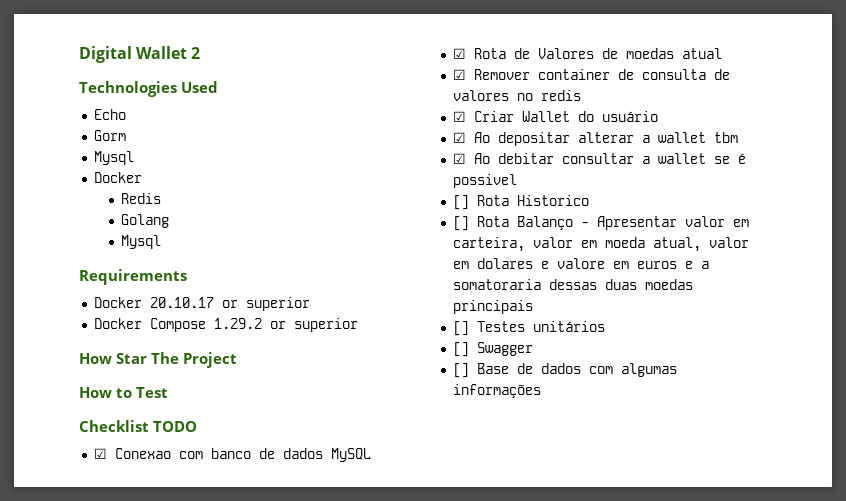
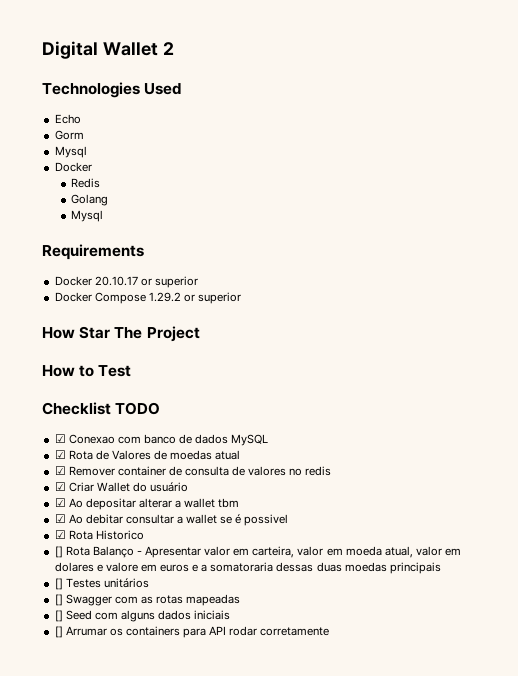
[452,195,469,210] [] -> [54,530,66,539] ☑
[452,363,677,378] [452,384,541,398] // [] Base de dados com algumas informações -> [114,594,241,606] [54,610,231,622] [54,626,330,638] com as rotas mapeadas // [] Seed com alguns dados iniciais // [] Arrumar os containers para API rodar corretamente

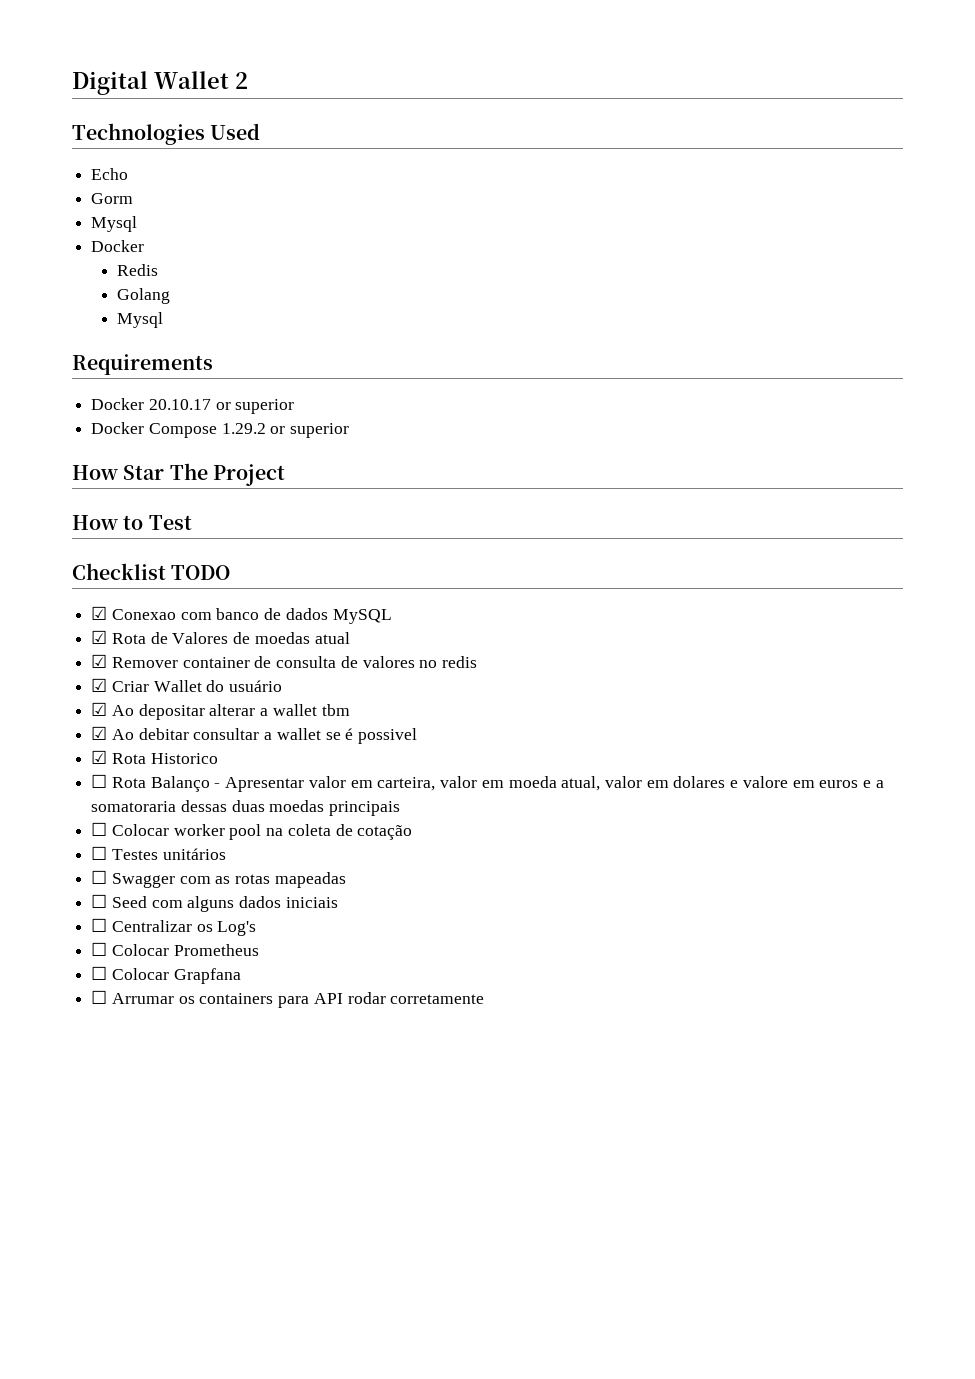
[54,546,63,558] [] -> [91,774,108,788] ☐
[54,578,63,590] [] -> [91,822,413,840] [91,846,108,860] ☐ Colocar worker pool na coleta de cotação // ☐
[54,594,63,606] [] -> [91,870,108,884] ☐
[54,610,63,622] [] -> [91,894,108,908] ☐
[54,626,63,638] [] -> [91,918,257,936] [91,942,259,956] [91,966,241,984] [91,990,108,1004] ☐ Centralizar os Log's // ☐ Colocar Prometheus // ☐ Colocar Grapfana // ☐

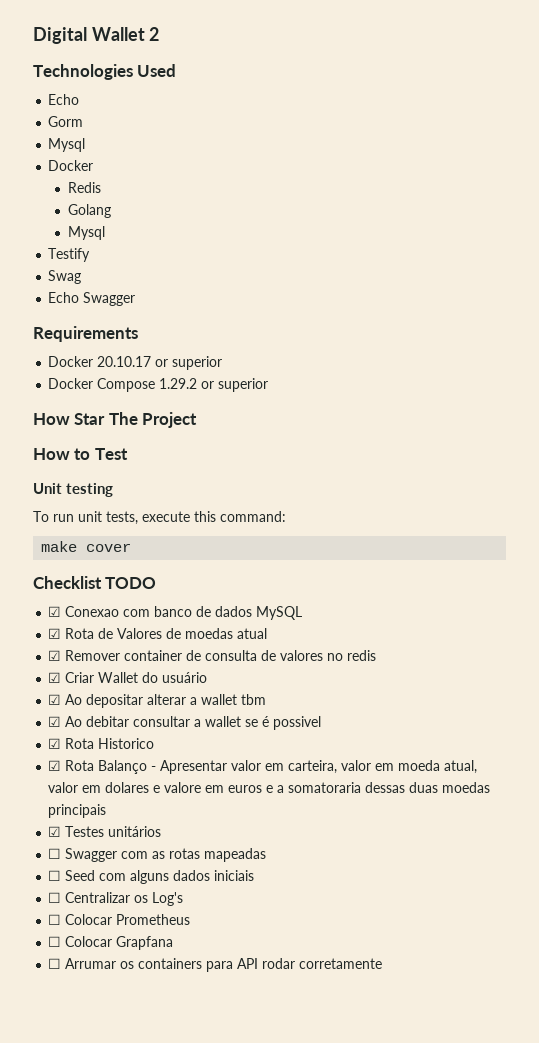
(164, 320) none -> [48,248,91,262] [48,270,82,284] [48,292,136,306] // Testify // Swag // Echo Swagger
(192, 522) none -> [33,483,114,497] [33,511,286,525] [41,541,132,552] // Unit testing // To run unit tests, execute this command: // make cover
[91,774,108,788] ☐ -> [48,760,62,771] ☑
[91,822,413,840] [91,846,108,860] ☐ Colocar worker pool na coleta de cotação // ☐ -> [48,826,62,837] ☑

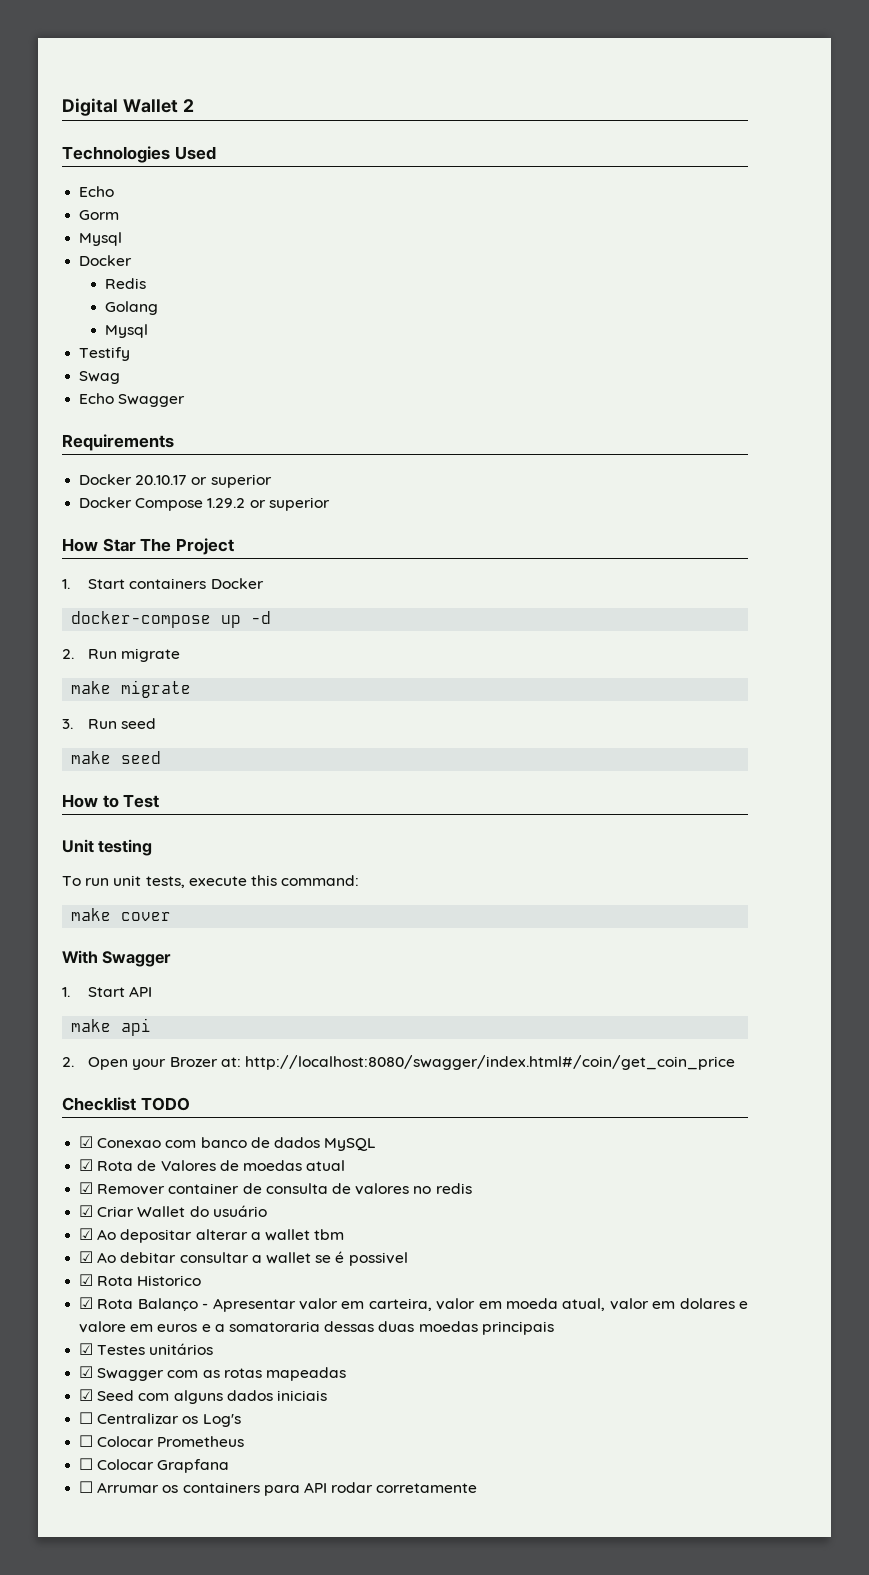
(198, 420) none -> [62,578,264,589] [71,611,272,628] [62,648,181,662] [71,680,192,698] [62,718,157,729] [71,751,162,764] // 1. Start containers Docker // docker-compose up -d // 2. Run migrate // make migrate // 3. Run seed // make seed
(132, 547) none -> [62,950,172,967] [62,986,153,997] [71,1018,152,1036] [62,1055,735,1070] // With Swagger // 1. Start API // make api // 2. Open your Brozer at: http://localhost:8080/swagger/index.html#/coin/get_coin_price
[48,848,62,859] ☐ -> [79,1366,94,1378] ☑
[48,870,62,881] ☐ -> [79,1389,94,1401] ☑

